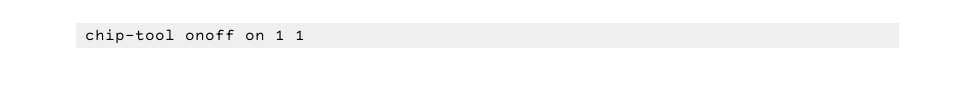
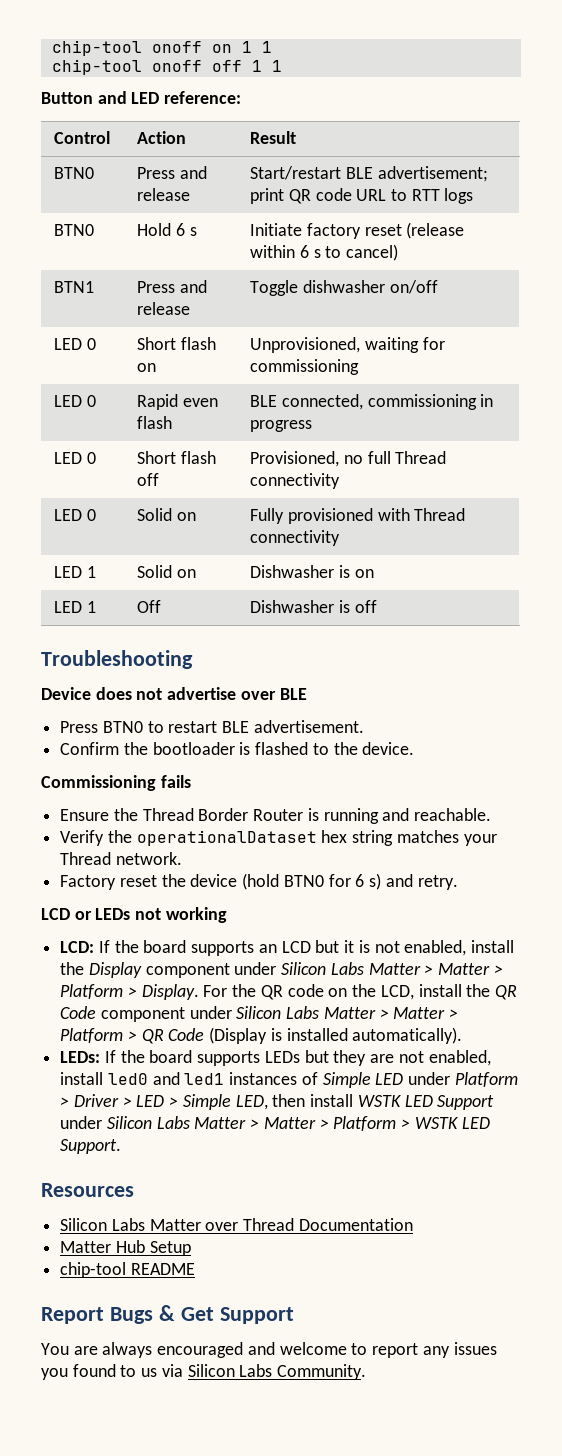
(305, 35) none -> [51,59,282,75] [41,91,242,104] [54,131,111,144] [137,131,187,144] [250,131,297,144] [54,167,95,179] [137,166,207,179] [137,188,191,201] [250,166,488,182] [250,188,474,204] [54,224,95,236] [137,223,197,236] [250,222,465,239] [250,244,398,261] [54,281,95,293] [137,280,207,293] [137,302,191,315] [250,280,438,296] [54,338,96,350] [137,337,216,350] [137,363,157,372] [250,337,445,353] [250,359,360,375] [54,395,96,407] [137,394,218,410] [137,416,173,429] [250,394,494,410] [250,420,313,432] [54,452,96,464] [137,451,216,464] [137,473,160,486] [250,451,447,467] [250,473,341,489] [54,509,96,521] [137,508,196,521] [250,508,466,524] [250,530,341,546] [54,566,96,578] [137,565,196,578] [250,565,374,578] [54,601,96,613] [137,600,162,613] [250,600,377,613] [41,650,193,669] [41,687,307,700] [60,720,364,733] [60,742,415,755] [41,775,191,791] [60,808,492,824] [60,830,497,846] [60,852,182,865] [60,873,458,890] [41,907,227,923] [60,940,514,956] [60,962,503,978] [60,984,517,1000] [60,1006,459,1022] [60,1027,463,1044] [60,1050,491,1066] [60,1072,518,1088] [60,1094,495,1110] [60,1116,490,1131] [60,1139,122,1154] [41,1183,134,1197] [60,1218,413,1231] [60,1240,191,1256] [60,1262,195,1278] [41,1305,294,1324] [41,1342,497,1358] [41,1364,367,1380] // chip-tool onoff off 1 1 // Button and LED reference: // Control | Action | Result // BTN0 | Press and release | Start/restart BLE advertisement; print QR code URL to RTT logs // BTN0 | Hold 6 s | Initiate factory reset (release within 6 s to cancel) // BTN1 | Press and release | Toggle dishwasher on/off // LED 0 | Short flash on | Unprovisioned, waiting for commissioning // LED 0 | Rapid even flash | BLE connected, commissioning in progress // LED 0 | Short flash off | Provisioned, no full Thread connectivity // LED 0 | Solid on | Fully provisioned with Thread connectivity // LED 1 | Solid on | Dishwasher is on // LED 1 | Off | Dishwasher is off // Troubleshooting // Device does not advertise over BLE // Press BTN0 to restart BLE advertisement. // Confirm the bootloader is flashed to the device. // Commissioning fails // Ensure the Thread Border Router is running and reachable. // Verify the operationalDataset hex string matches your Thread network. // Factory reset the device (hold BTN0 for 6 s) and retry. // LCD or LEDs not working // LCD: If the board supports an LCD but it is not enabled, install the Display component under Silicon Labs Matter > Matter > Platform > Display. For the QR code on the LCD, install the QR Code component under Silicon Labs Matter > Matter > Platform > QR Code (Display is installed automatically). // LEDs: If the board supports LEDs but they are not enabled, install led0 and led1 instances of Simple LED under Platform > Driver > LED > Simple LED, then install WSTK LED Support under Silicon Labs Matter > Matter > Platform > WSTK LED Support. // Resources // Silicon Labs Matter over Thread Documentation // Matter Hub Setup // chip-tool README // Report Bugs & Get Support // You are always encouraged and welcome to report any issues you found to us via Silicon Labs Community.

